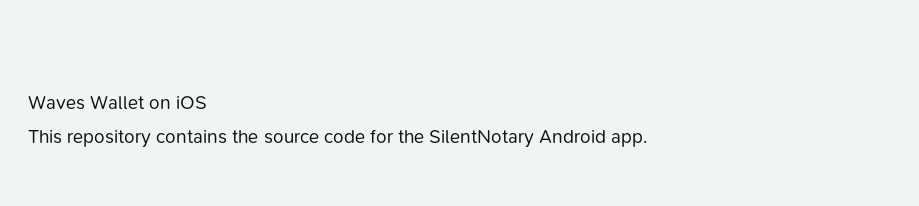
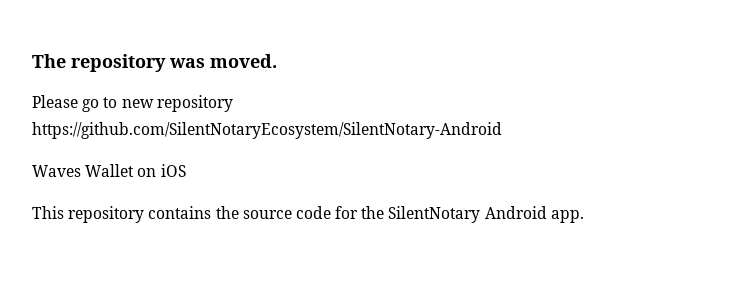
(28, 102) none -> [32,54,277,72] [32,95,233,112] [32,122,502,139] The repository was moved. // Please go to new repository https://github.com/SilentNotaryEcosystem/SilentNotary-Android //

